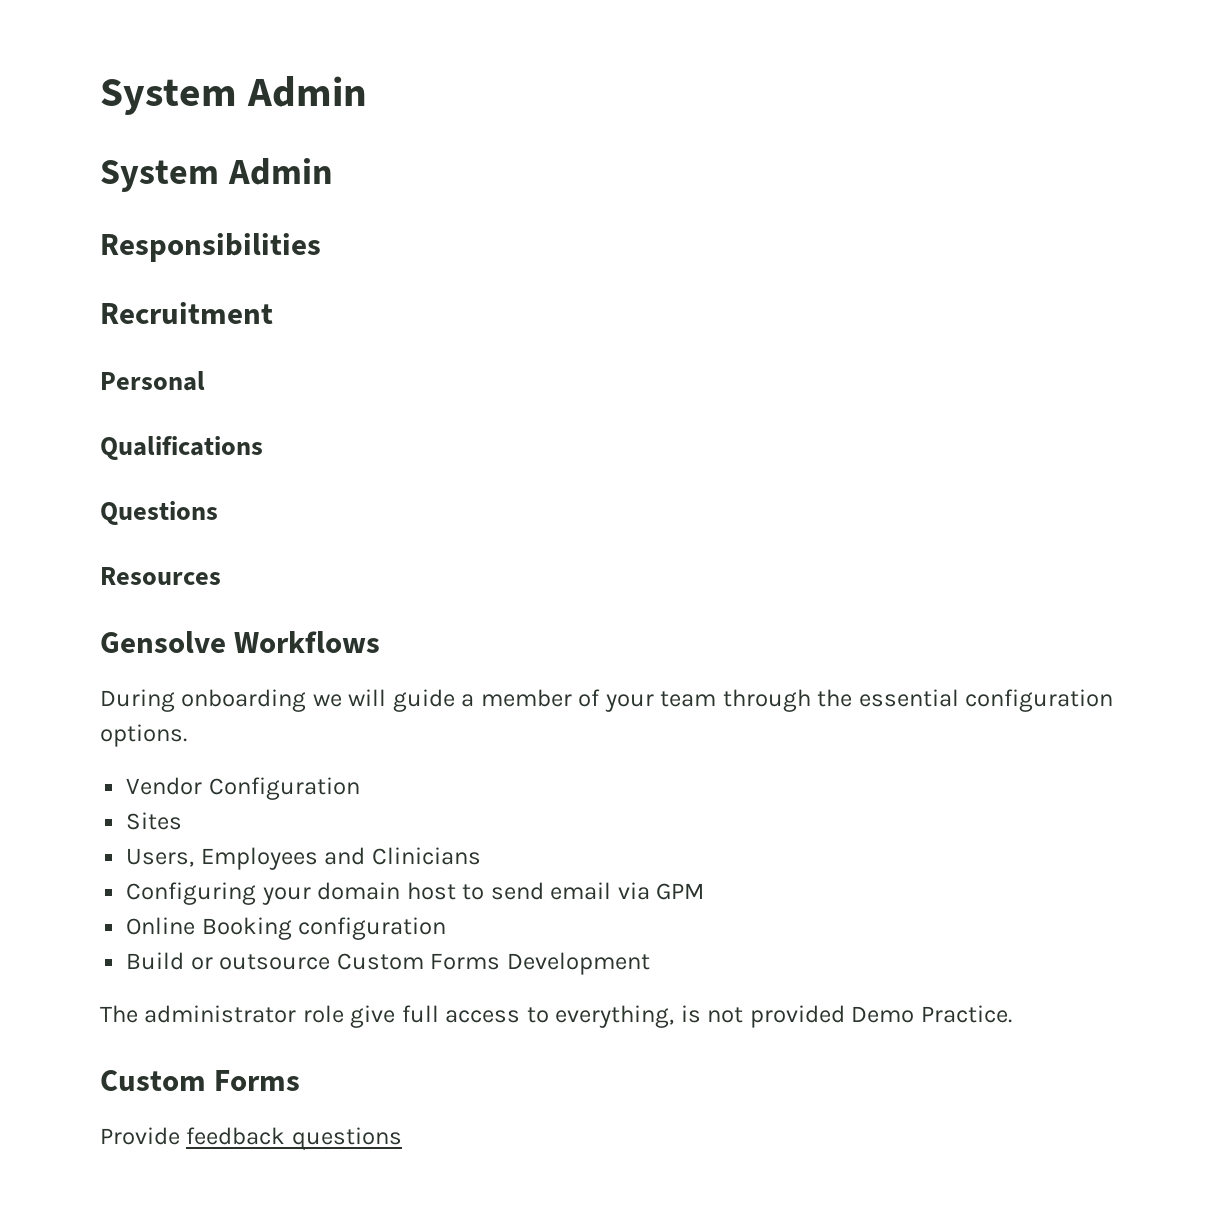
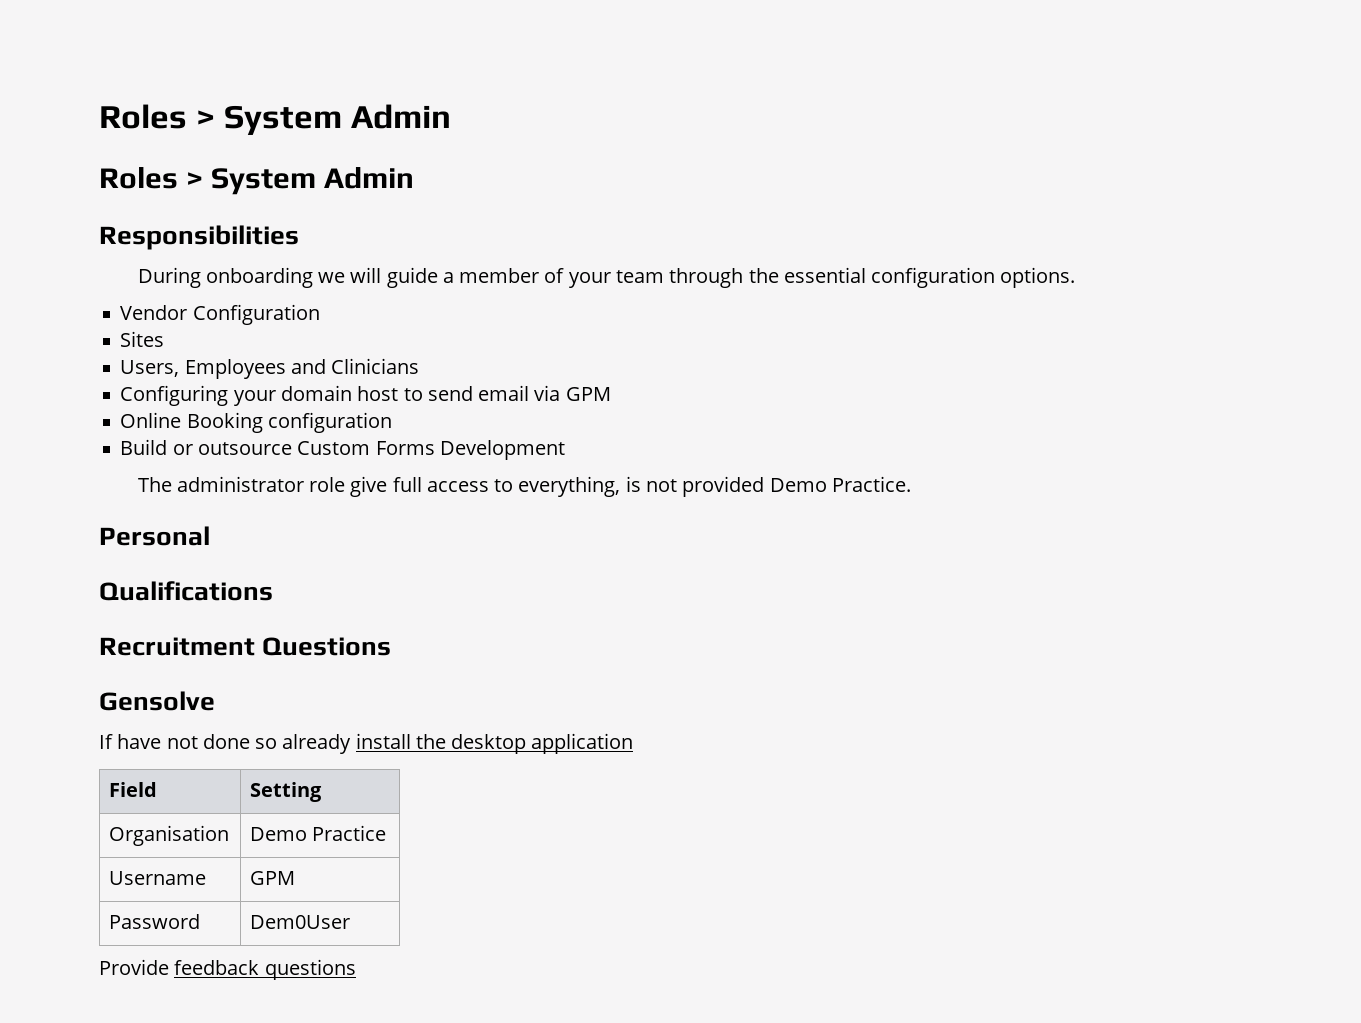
[100,76,368,115] System Admin // -> [99,104,452,135] [99,167,204,189] Roles > System Admin // Roles >
[100,302,273,324] [100,371,205,391] [100,436,263,460] [100,501,218,525] [100,567,221,585] [100,631,381,653] // Recruitment // Personal // Qualifications // Questions // Resources // Gensolve Workflows -> (299, 237) none
[100,1070,301,1091] Custom Forms -> [99,526,210,546] [99,581,273,601] [99,637,392,656] [99,691,215,711] [99,733,634,754] [109,782,158,797] [250,782,323,802] [109,825,230,846] [250,825,387,841] [109,871,207,885] [250,871,296,885] [109,914,201,929] [250,915,351,929] Personal // Qualifications // Recruitment Questions // Gensolve // If have not done so already install the desktop application // Field | Setting // Organisation | Demo Practice // Username | GPM // Password | Dem0User

